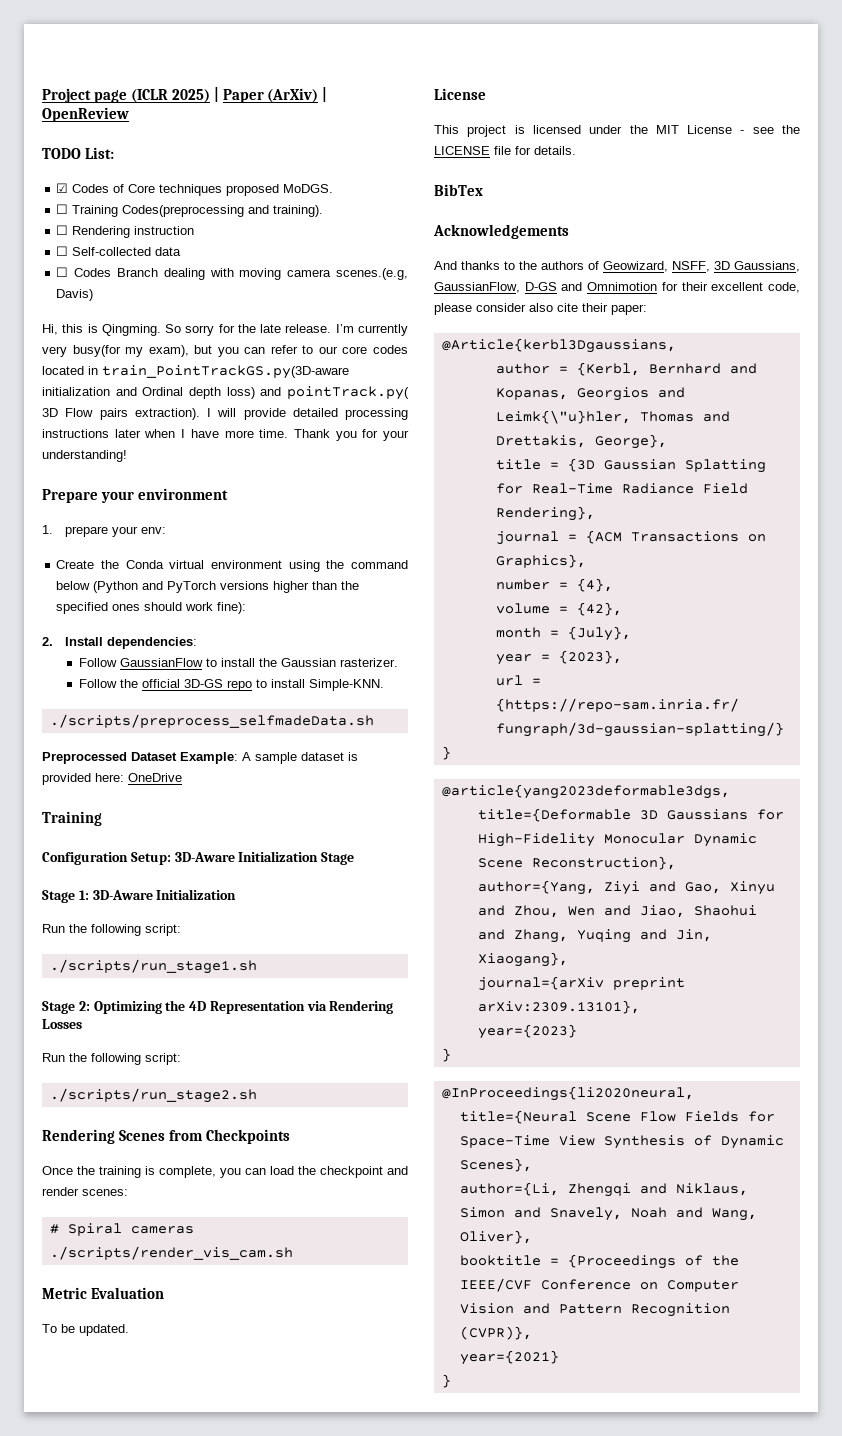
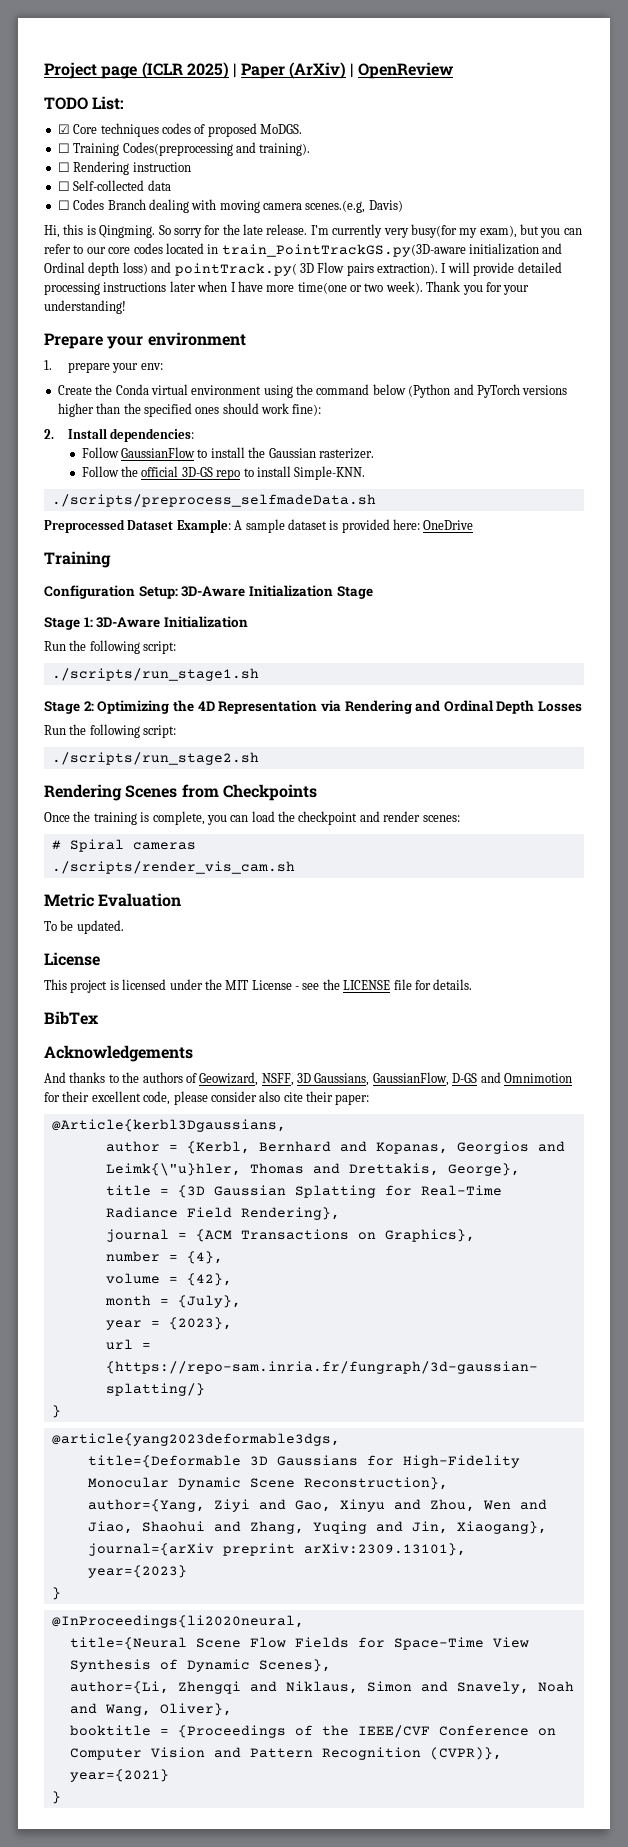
[72,184,223,196] Codes of Core techniques -> [73,123,206,137] Core techniques codes of
[259,429,289,438] time. -> [297,281,423,294] time(one or two week).
(394, 1007) none -> [415,700,535,714] and Ordinal Depth

